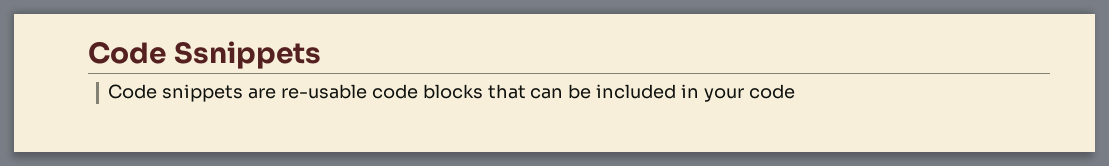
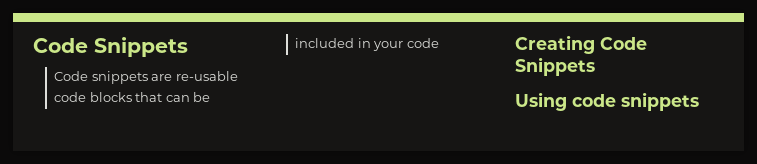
[88,41,321,69] Code Ssnippets -> [33,37,188,57] Code Snippets
(795, 91) none -> [515,35,647,54] [515,57,595,76] [515,92,699,111] // Creating Code Snippets // Using code snippets

